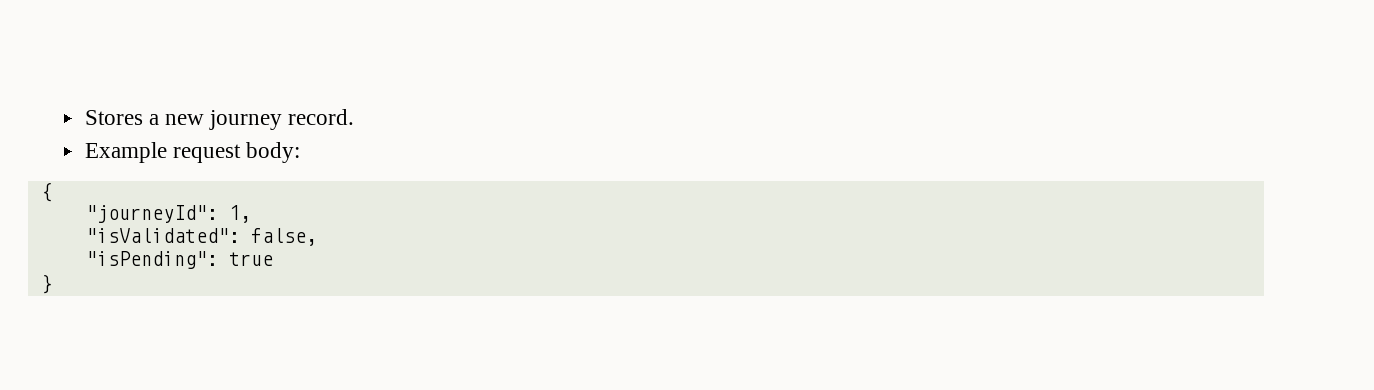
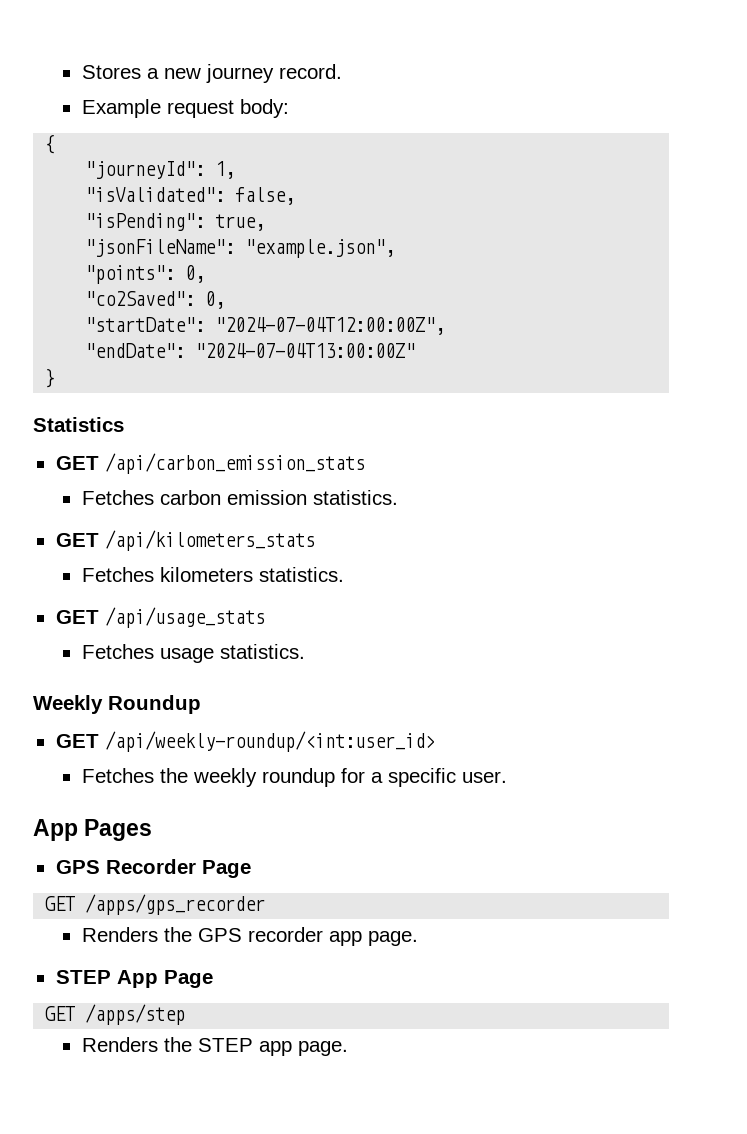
[228,252,273,266] [41,274,53,294] true // } -> [215,214,266,231] [85,239,396,258] [85,265,206,284] [85,291,226,309] [85,317,446,335] [85,343,416,358] [45,368,56,388] [33,417,124,432] [55,453,365,474] [81,490,398,505] [55,530,315,551] [81,567,344,582] [55,607,265,628] [81,644,305,663] [33,695,201,714] [55,731,435,752] [81,768,507,787] [33,819,153,841] [55,859,251,878] [45,894,266,915] [81,927,418,946] [55,970,213,988] [45,1004,186,1025] [81,1037,348,1056] true, // "jsonFileName": "example.json", // "points": 0, // "co2Saved": 0, // "startDate": "2024-07-04T12:00:00Z", // "endDate": "2024-07-04T13:00:00Z" // } // Statistics // GET /api/carbon_emission_stats // Fetches carbon emission statistics. // GET /api/kilometers_stats // Fetches kilometers statistics. // GET /api/usage_stats // Fetches usage statistics. // Weekly Roundup // GET /api/weekly-roundup/<int:user_id> // Fetches the weekly roundup for a specific user. // App Pages // GPS Recorder Page // GET /apps/gps_recorder // Renders the GPS recorder app page. // STEP App Page // GET /apps/step // Renders the STEP app page.

